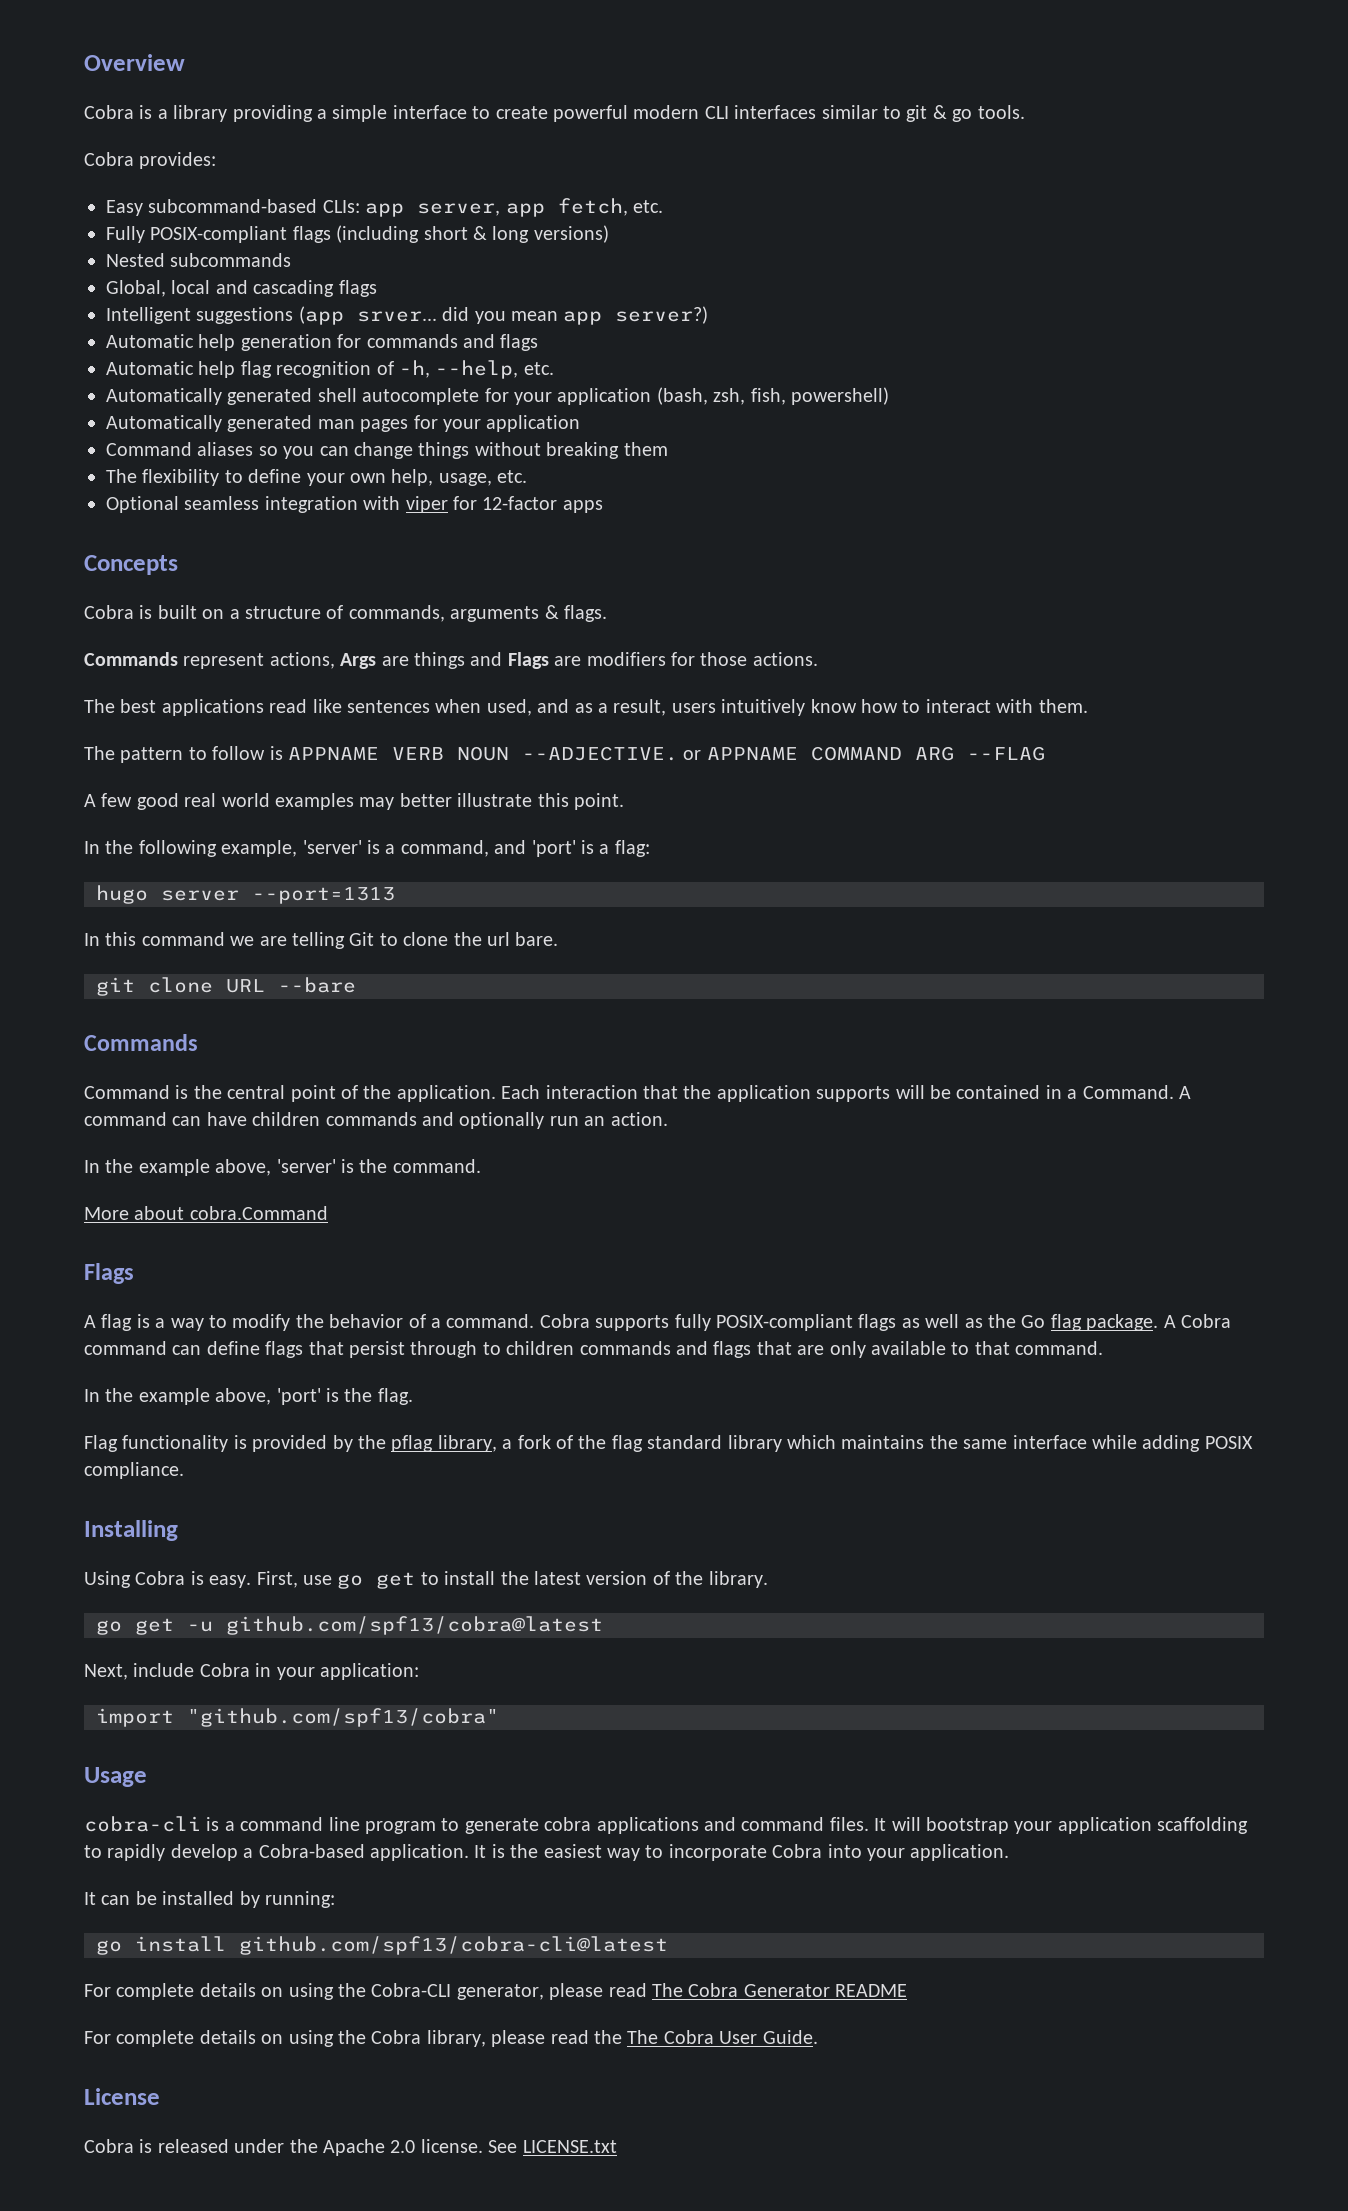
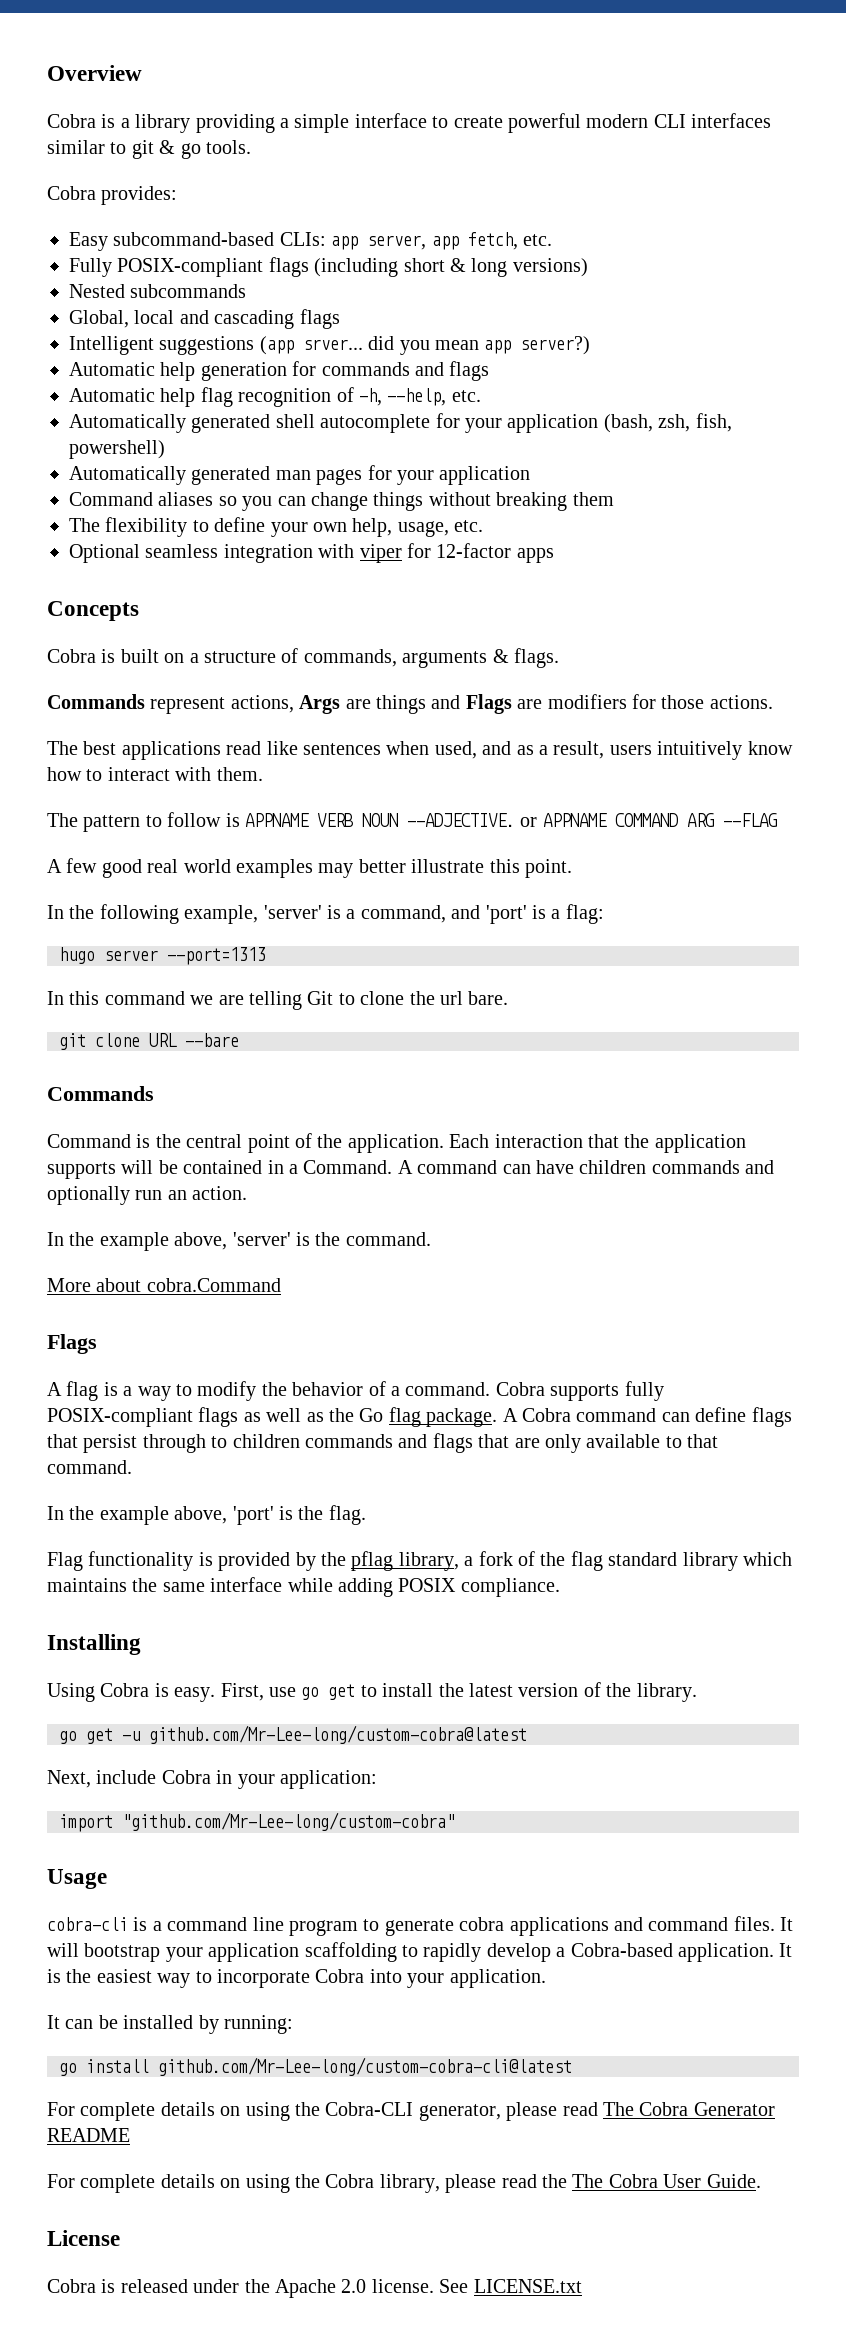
[226,1616,603,1635] github.com/spf13/cobra@latest -> [149,1725,527,1744] github.com/Mr-Lee-long/custom-cobra@latest
[187,1708,499,1727] "github.com/spf13/cobra" -> [122,1812,455,1831] "github.com/Mr-Lee-long/custom-cobra"
[239,1936,668,1955] github.com/spf13/cobra-cli@latest -> [158,2057,572,2076] github.com/Mr-Lee-long/custom-cobra-cli@latest

